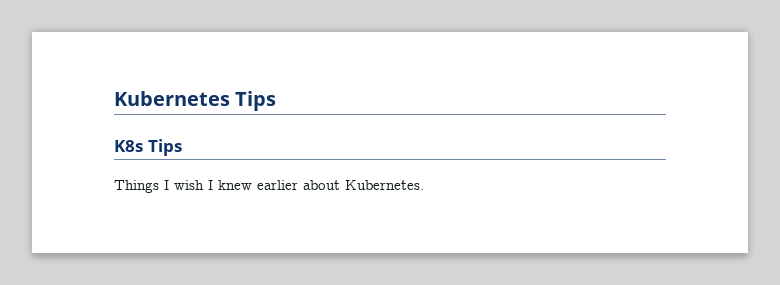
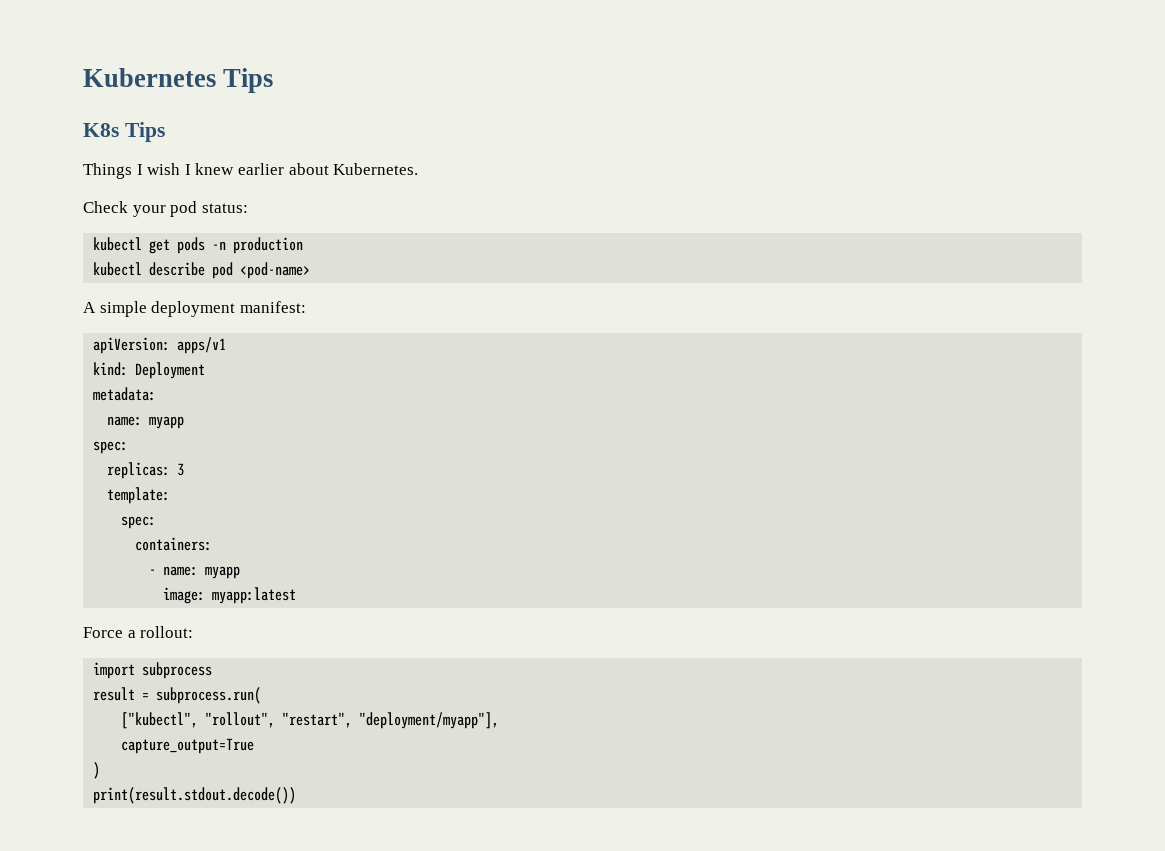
(424, 185) none -> [83,201,248,217] [93,237,304,254] [93,262,311,279] [83,301,306,317] [93,337,227,354] [93,362,206,379] [93,387,157,401] [107,416,185,429] [93,441,129,454] [107,462,185,479] [107,487,171,504] [121,516,157,529] [135,537,213,551] [149,566,241,579] [163,587,297,604] [83,626,194,638] [93,662,213,679] [93,687,262,704] [121,712,500,729] [121,738,255,754] [93,762,101,779] [93,787,297,804] // Check your pod status: // kubectl get pods -n production // kubectl describe pod <pod-name> // A simple deployment manifest: // apiVersion: apps/v1 // kind: Deployment // metadata: // name: myapp // spec: // replicas: 3 // template: // spec: // containers: // - name: myapp // image: myapp:latest // Force a rollout: // import subprocess // result = subprocess.run( // ["kubectl", "rollout", "restart", "deployment/myapp"], // capture_output=True // ) // print(result.stdout.decode())

